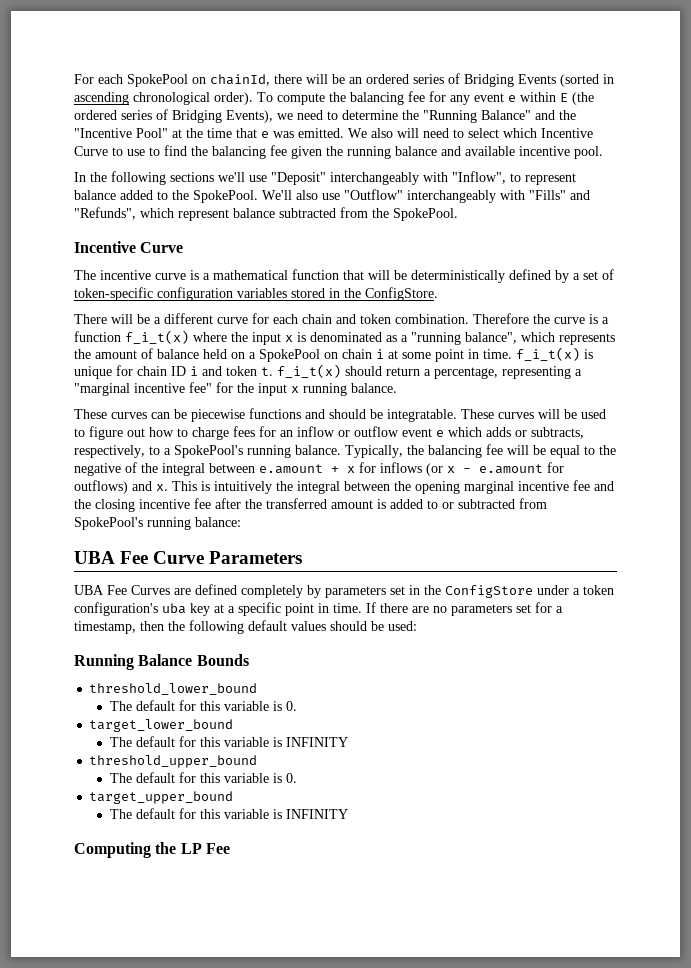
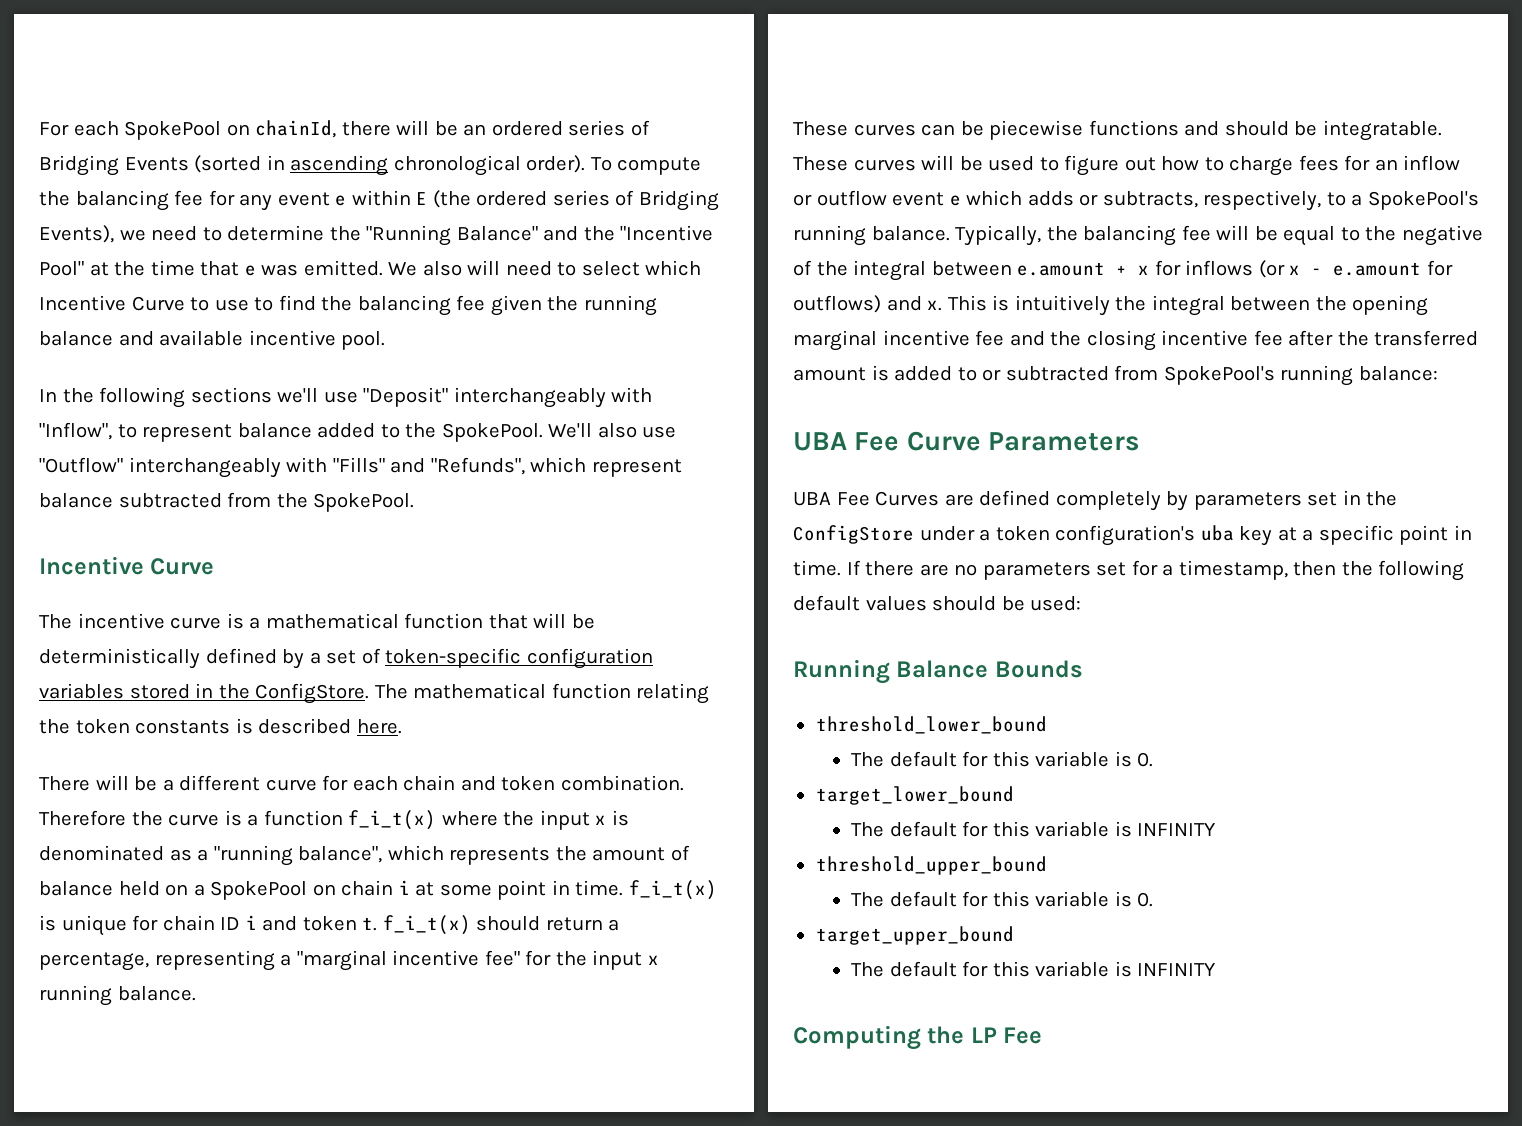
(438, 294) none -> [374,683,710,704] [39,718,402,734] The mathematical function relating the token constants is described here.

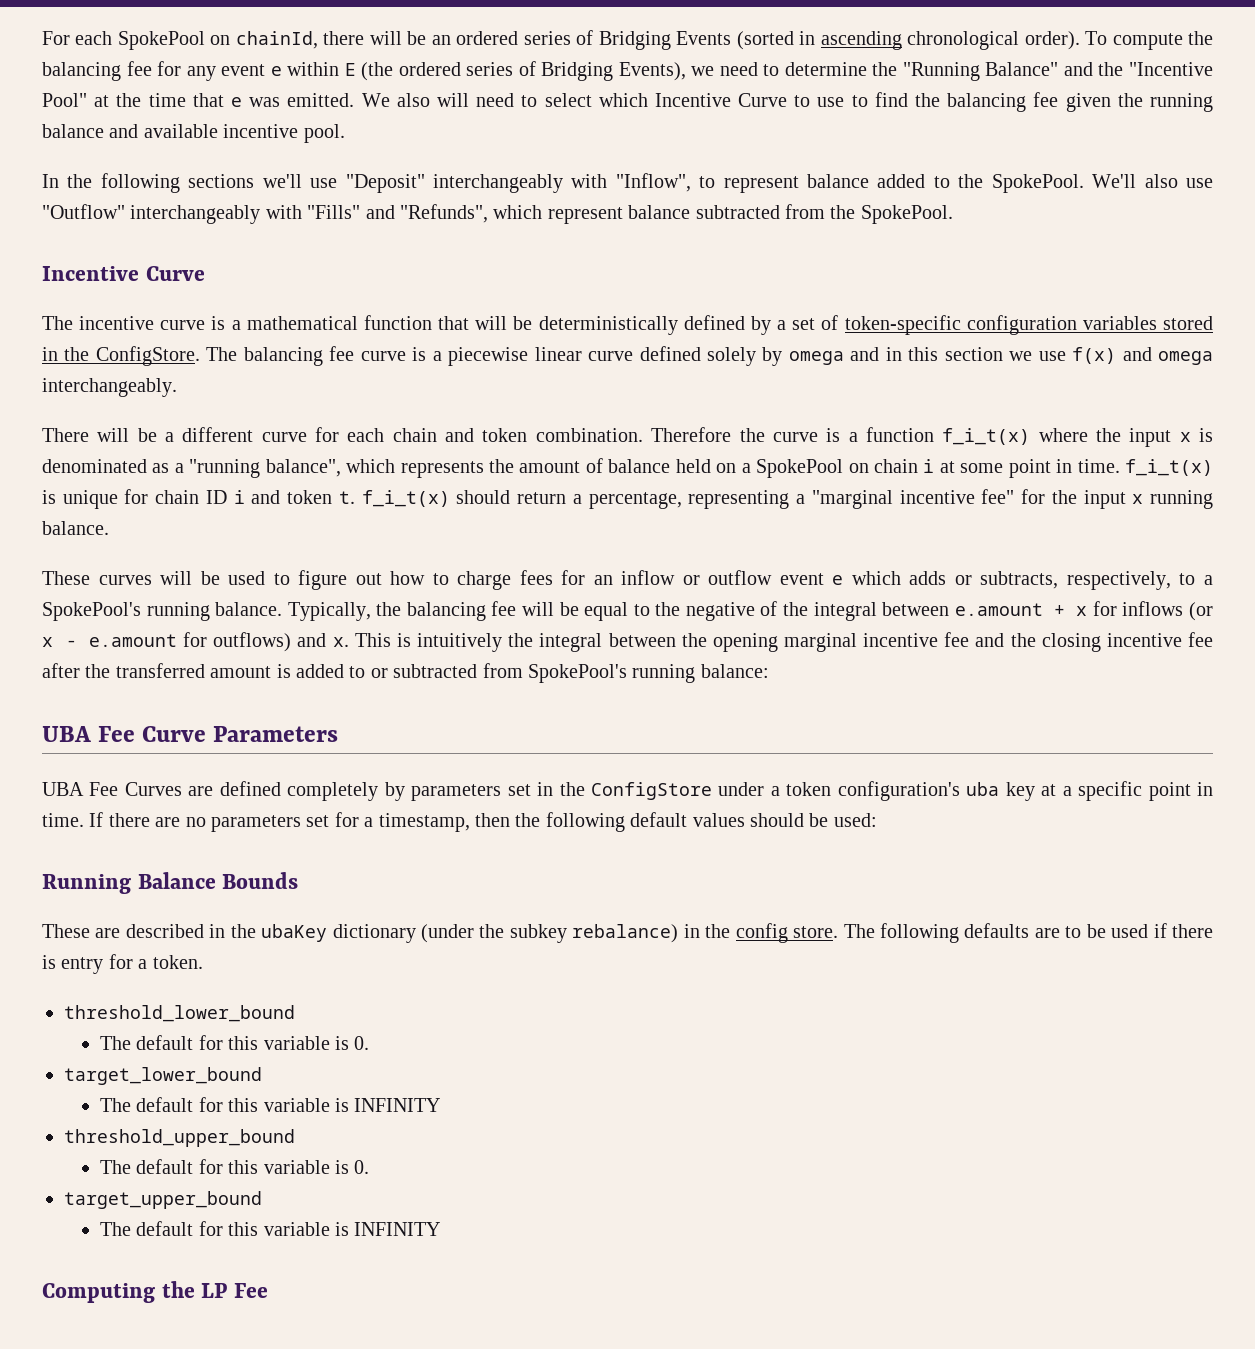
[413,683,710,704] [39,718,402,734] mathematical function relating the token constants is described here. -> [243,346,1214,366] [42,378,177,397] balancing fee curve is a piecewise linear curve defined solely by omega and in this section we use f(x) and omega interchangeably.
[921,120,1442,141] [793,156,916,171] can be piecewise functions and should be integratable. These curves -> (152, 580) none
(1083, 669) none -> [42,923,1213,943] [42,954,203,974] // These are described in the ubaKey dictionary (under the subkey rebalance) in the config store. The following defaults are to be used if there is entry for a token.

